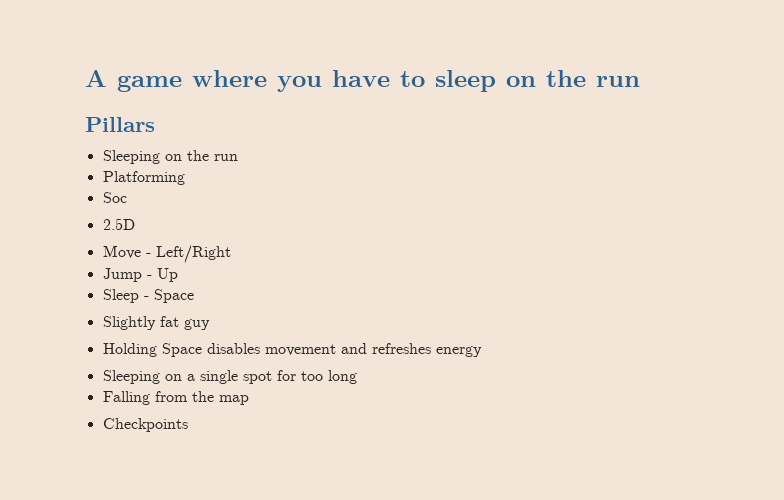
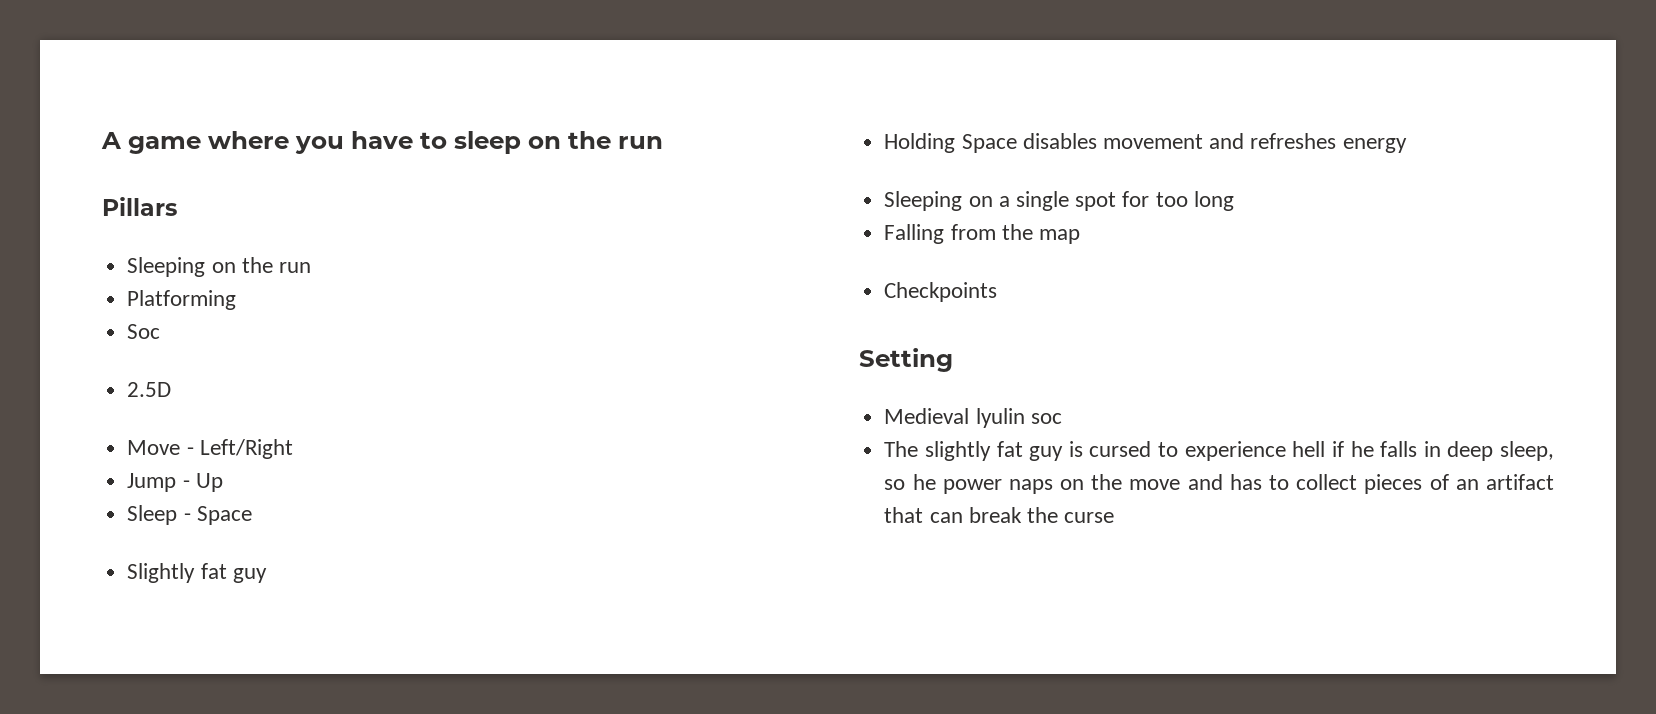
(188, 425) none -> [859,348,953,372] [884,408,1062,428] [884,441,1555,461] [884,474,1554,494] [884,507,1115,523] // Setting // Medieval lyulin soc // The slightly fat guy is cursed to experience hell if he falls in deep sleep, so he power naps on the move and has to collect pieces of an artifact that can break the curse

